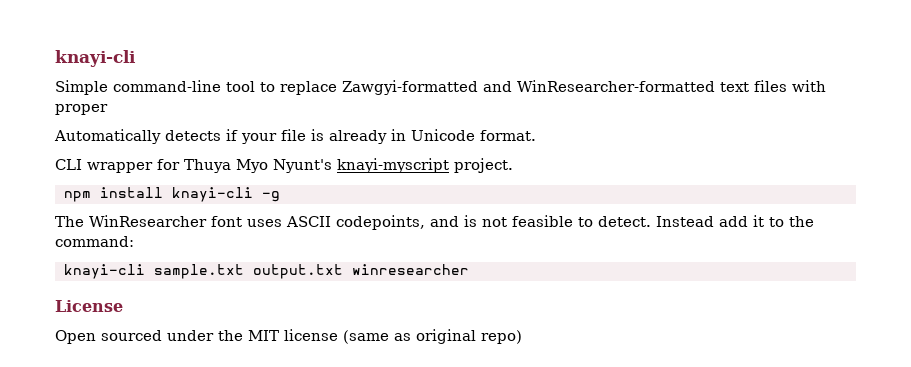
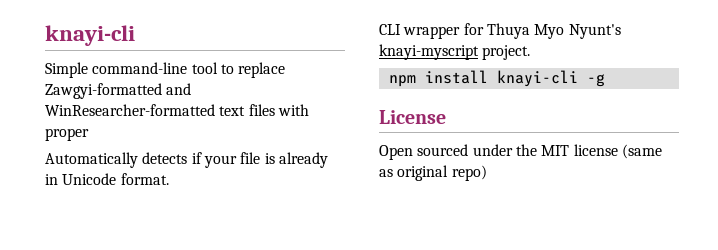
[55,215,814,230] [55,236,134,247] [63,264,469,279] // The WinResearcher font uses ASCII codepoints, and is not feasible to detect. Instead add it to the command: // knayi-cli sample.txt output.txt winresearcher -> (605, 80) none

